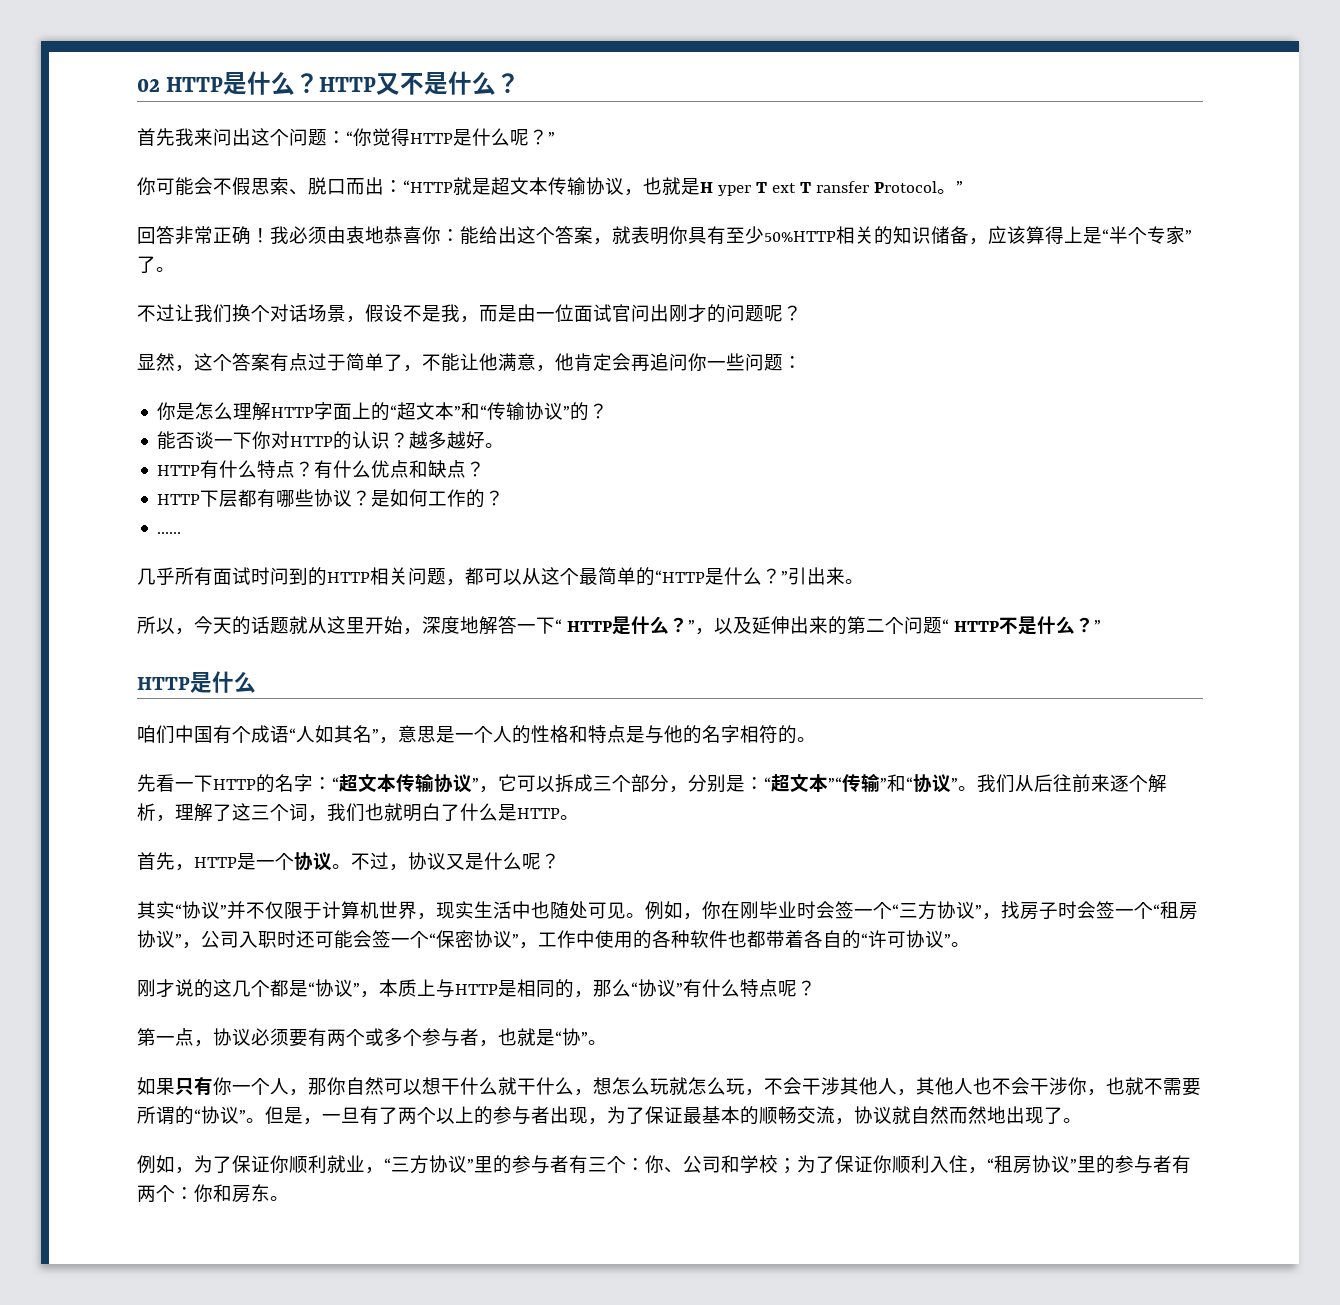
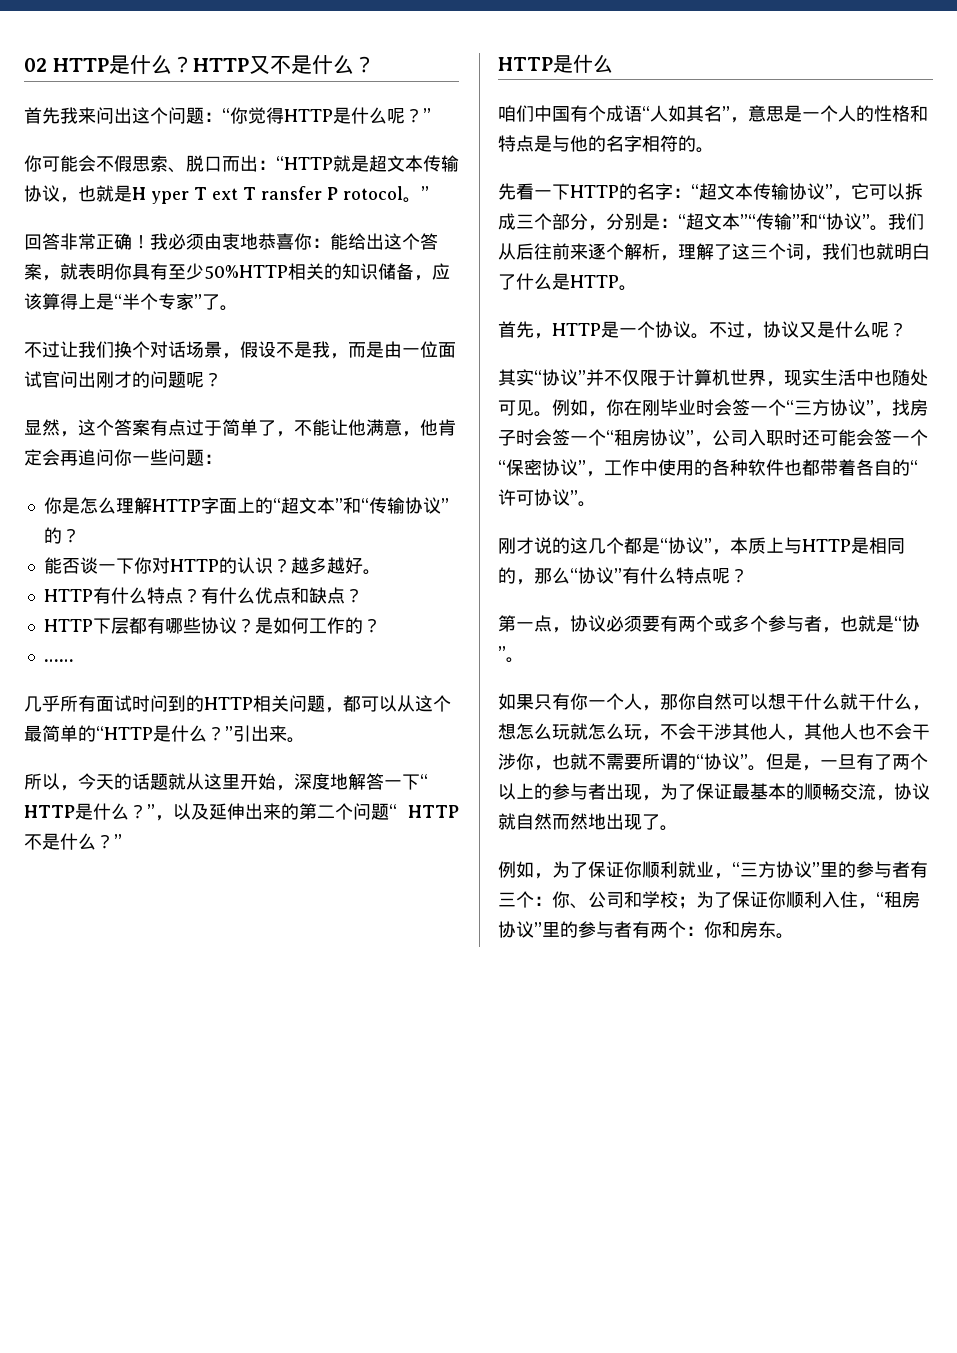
[873,181,937,193] Protocol -> [327,186,403,200] P rotocol

